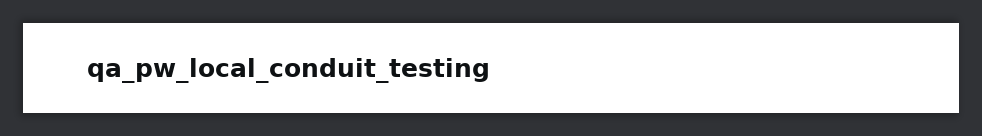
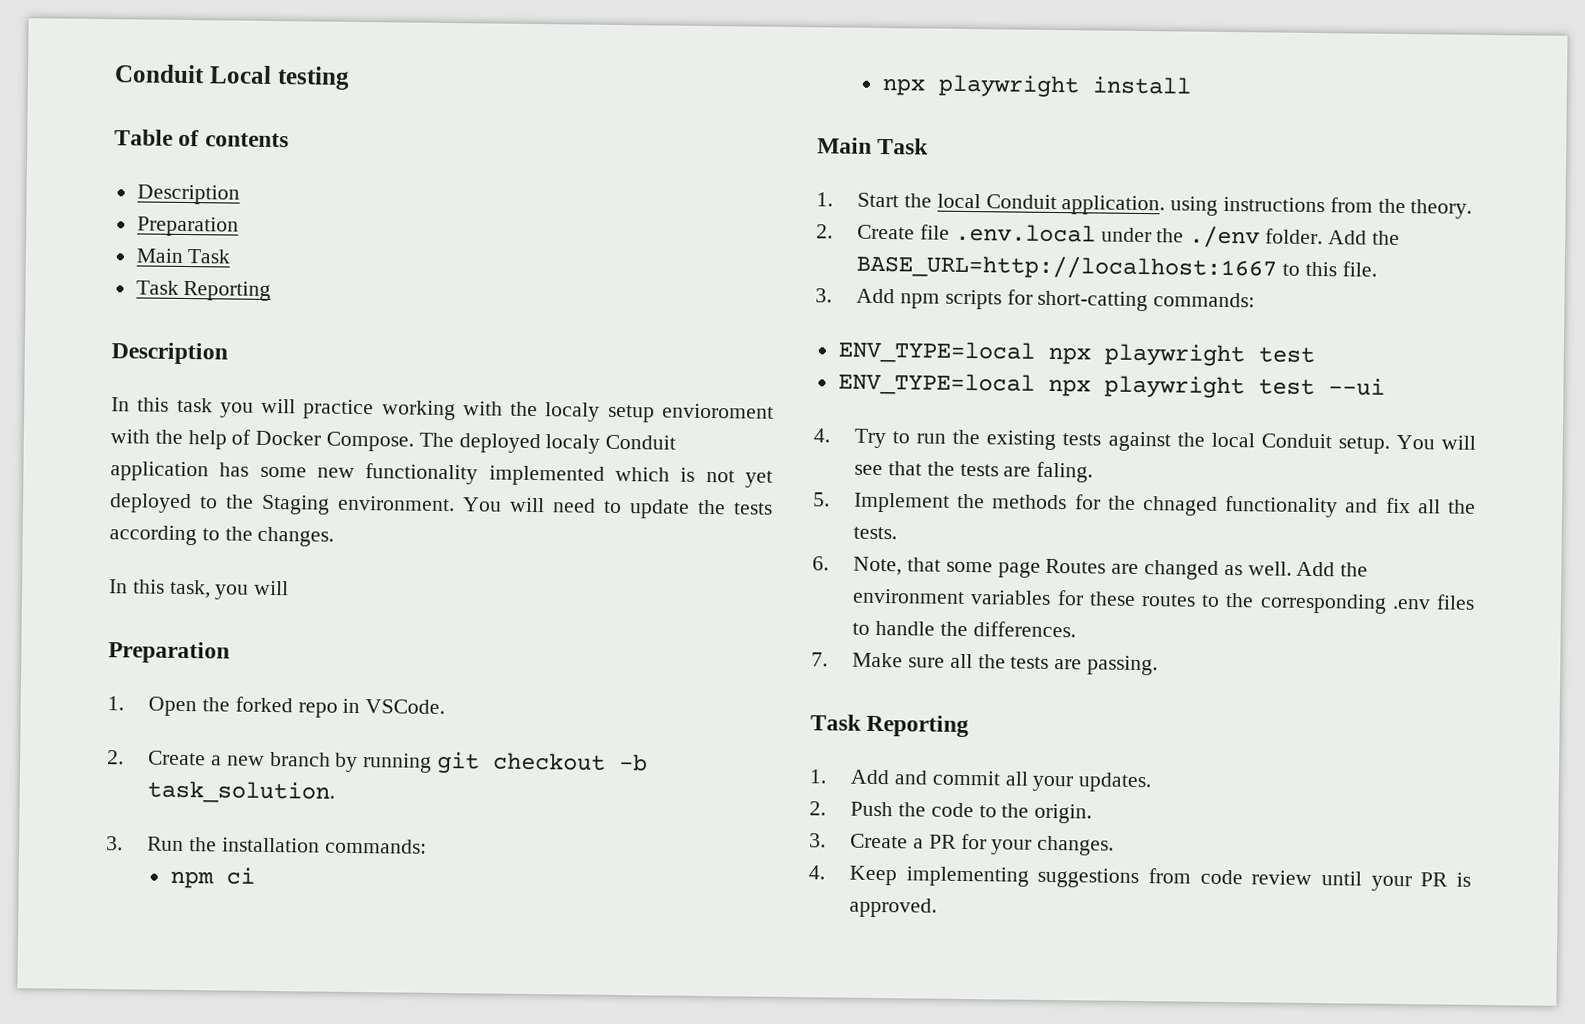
[87,58,490,83] qa_pw_local_conduit_testing -> [114,64,350,90] [114,129,289,148] [136,184,240,205] [136,216,239,237] [135,248,231,264] [135,280,272,301] [111,342,228,365] [111,397,774,423] [110,429,677,454] [110,461,774,488] [109,493,773,519] [109,525,335,547] [109,579,290,600] [108,641,230,664] [107,696,446,718] [107,750,648,774] [147,780,336,804] [106,836,427,854] [169,867,255,889] [881,74,1192,98] [817,137,930,155] [816,192,1473,219] [816,223,1400,249] [856,253,1377,281] [815,288,1256,312] [837,340,1315,367] [837,372,1385,399] [813,428,1476,454] [854,461,1094,483] [813,492,1476,518] [853,526,898,540] [812,556,1369,580] [852,588,1475,614] [852,620,1076,638] [811,652,1158,676] [810,714,970,738] [809,769,1153,793] [809,801,1093,824] [809,833,1115,856] [808,865,1471,892] [849,897,938,918] Conduit Local testing // Table of contents // Description // Preparation // Main Task // Task Reporting // Description // In this task you will practice working with the localy setup envioroment with the help of Docker Compose. The deployed localy Conduit application has some new functionality implemented which is not yet deployed to the Staging environment. You will need to update the tests according to the changes. // In this task, you will // Preparation // 1. Open the forked repo in VSCode. // 2. Create a new branch by running git checkout -b task_solution. // 3. Run the installation commands: // npm ci // npx playwright install // Main Task // 1. Start the local Conduit application. using instructions from the theory. // 2. Create file .env.local under the ./env folder. Add the BASE_URL=http://localhost:1667 to this file. // 3. Add npm scripts for short-catting commands: // ENV_TYPE=local npx playwright test // ENV_TYPE=local npx playwright test --ui // 4. Try to run the existing tests against the local Conduit setup. You will see that the tests are faling. // 5. Implement the methods for the chnaged functionality and fix all the tests. // 6. Note, that some page Routes are changed as well. Add the environment variables for these routes to the corresponding .env files to handle the differences. // 7. Make sure all the tests are passing. // Task Reporting // 1. Add and commit all your updates. // 2. Push the code to the origin. // 3. Create a PR for your changes. // 4. Keep implementing suggestions from code review until your PR is approved.

